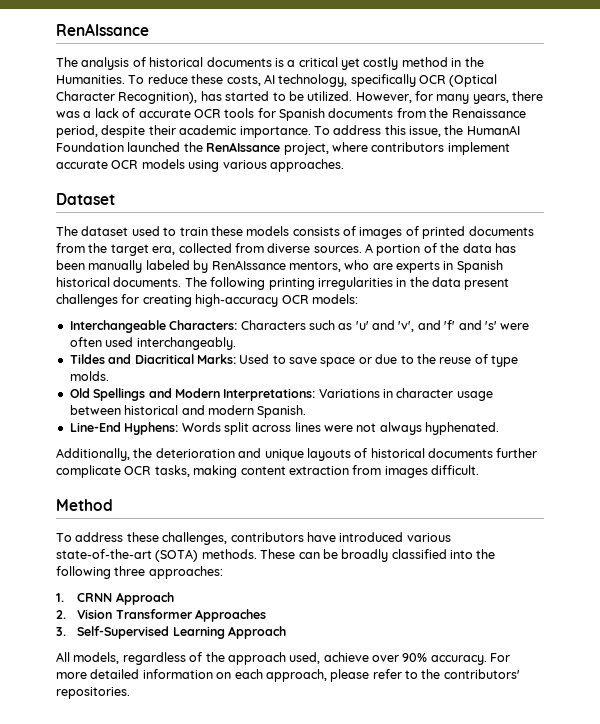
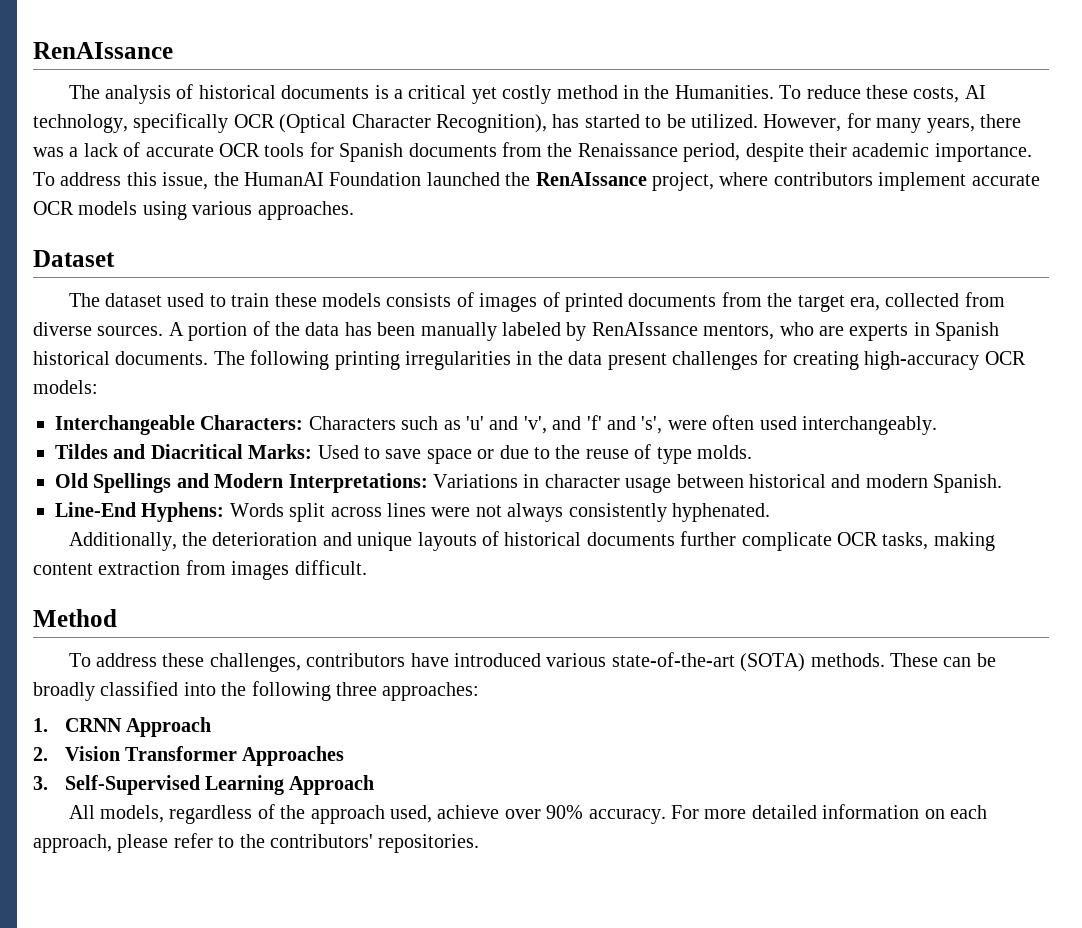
[484,321,497,330] 's' -> [641,416,663,434] 's',
(422, 428) none -> [568,503,667,522] consistently

